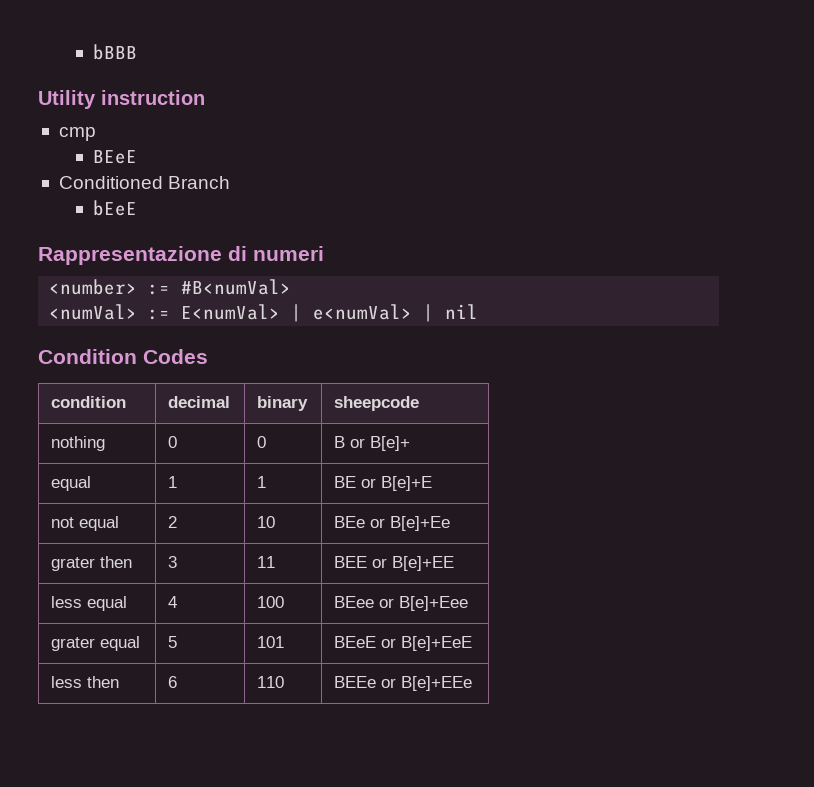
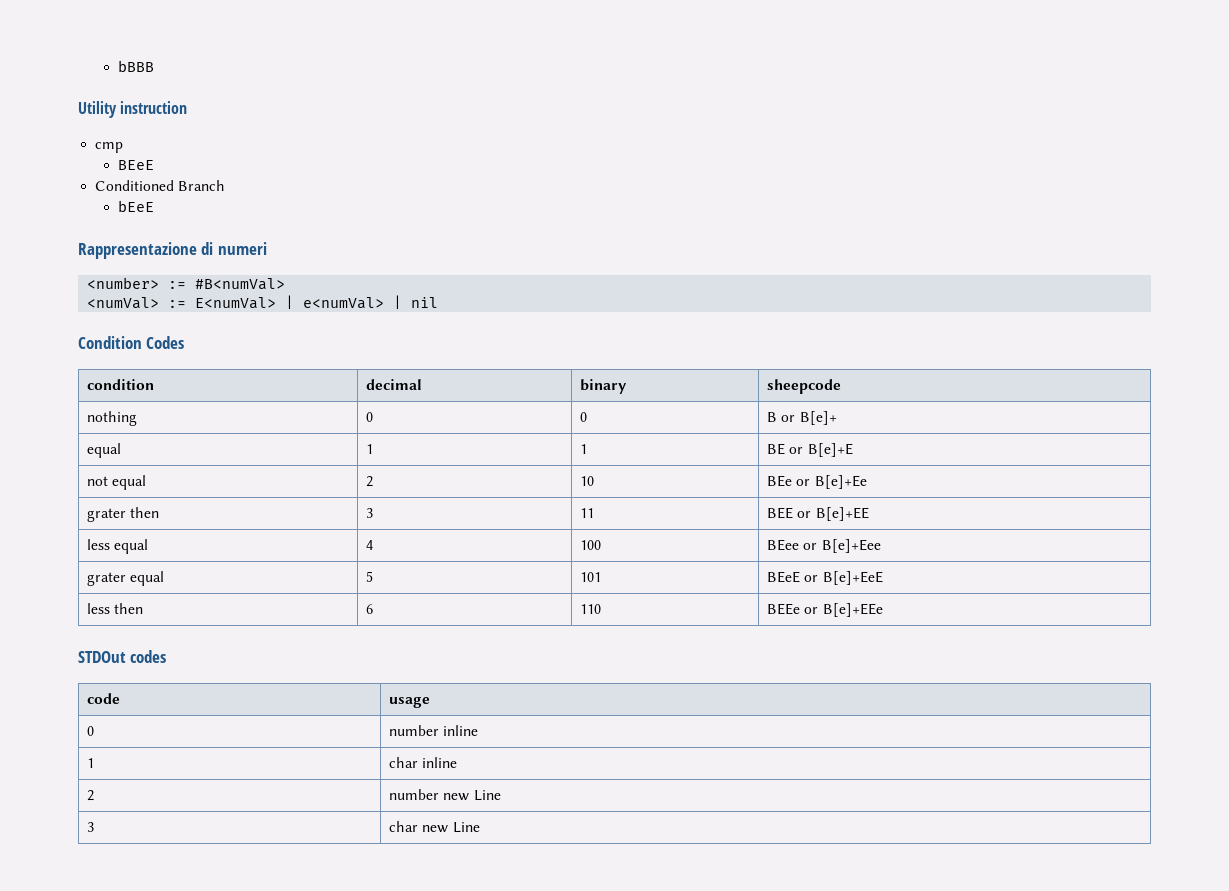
(473, 683) none -> [78,650,167,663] [87,693,121,704] [389,697,431,708] [87,726,95,736] [389,725,479,736] [87,758,95,768] [389,757,458,768] [87,790,95,801] [389,789,501,801] [87,822,95,832] [389,821,480,833] // STDOut codes // code | usage // 0 | number inline // 1 | char inline // 2 | number new Line // 3 | char new Line

